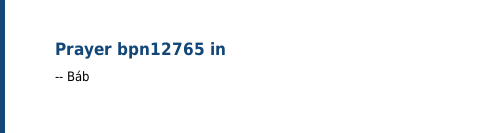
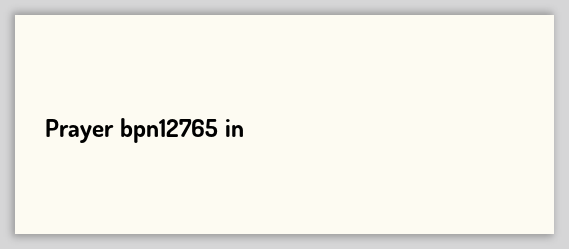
[55,70,89,82] // -- Báb -> (244, 128) none

